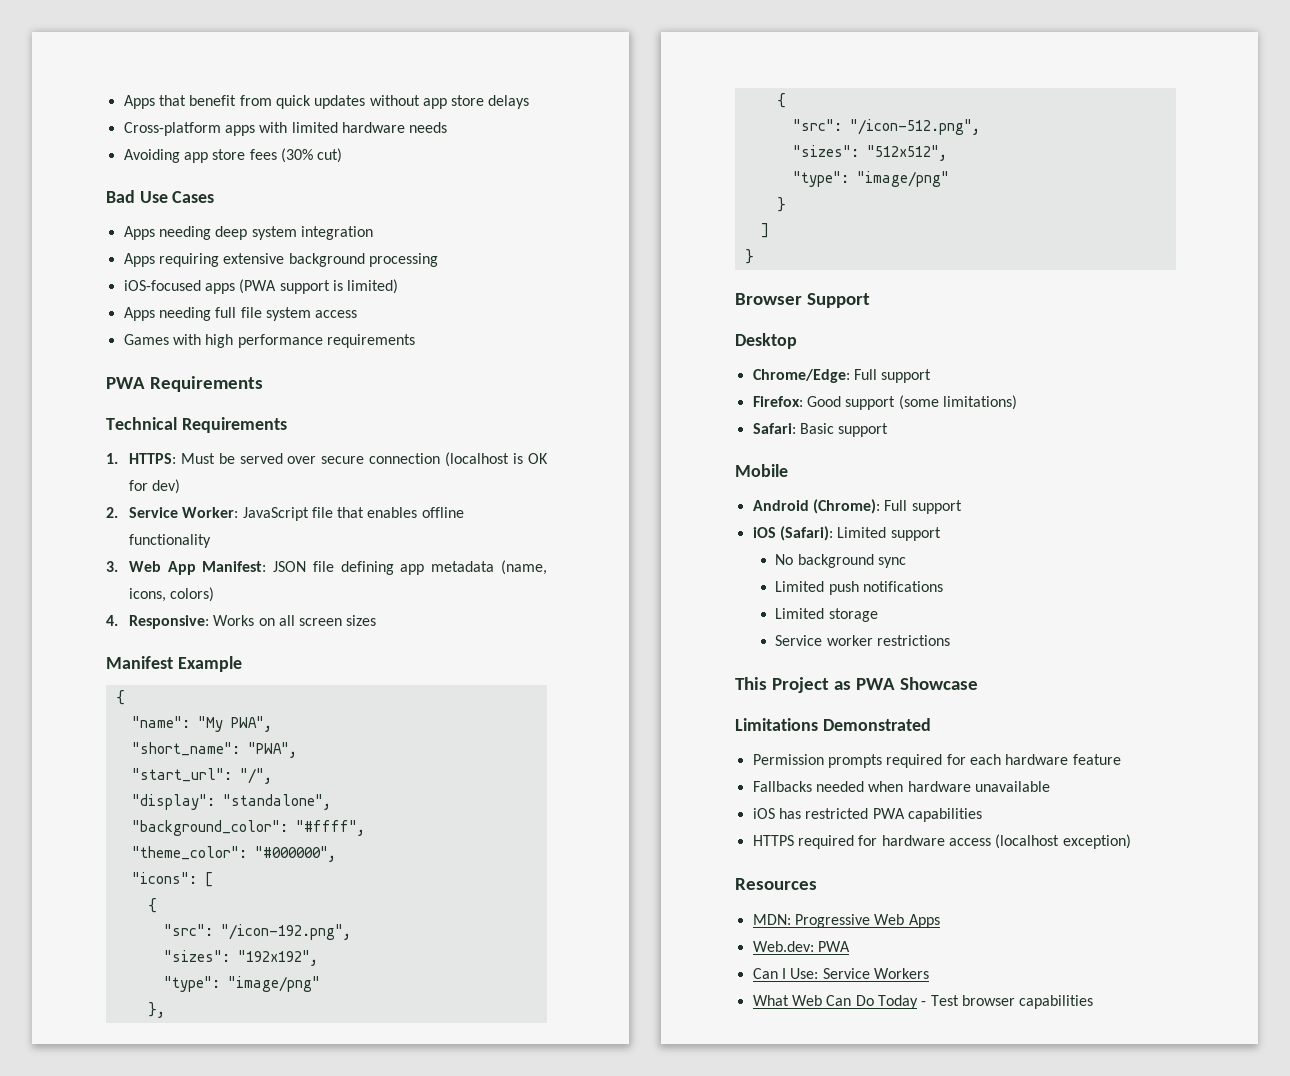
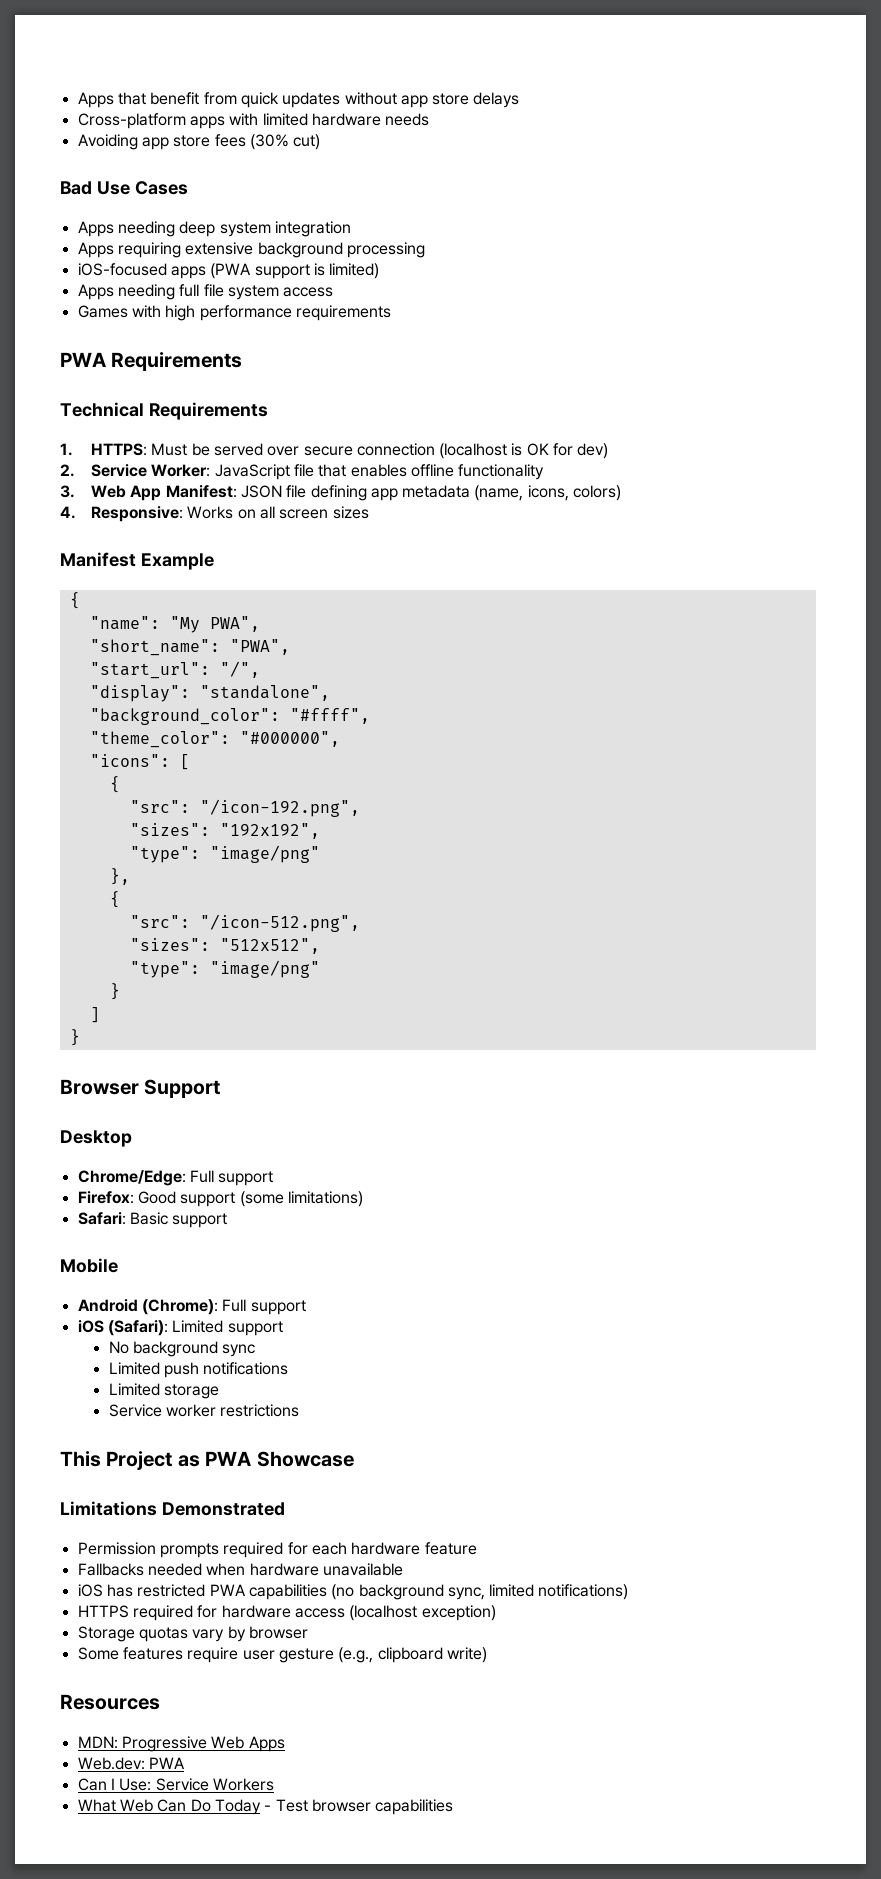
(982, 815) none -> [331,1584,629,1600] (no background sync, limited notifications)
(1131, 841) none -> [77,1626,308,1642] [77,1647,487,1663] // Storage quotas vary by browser // Some features require user gesture (e.g., clipboard write)

